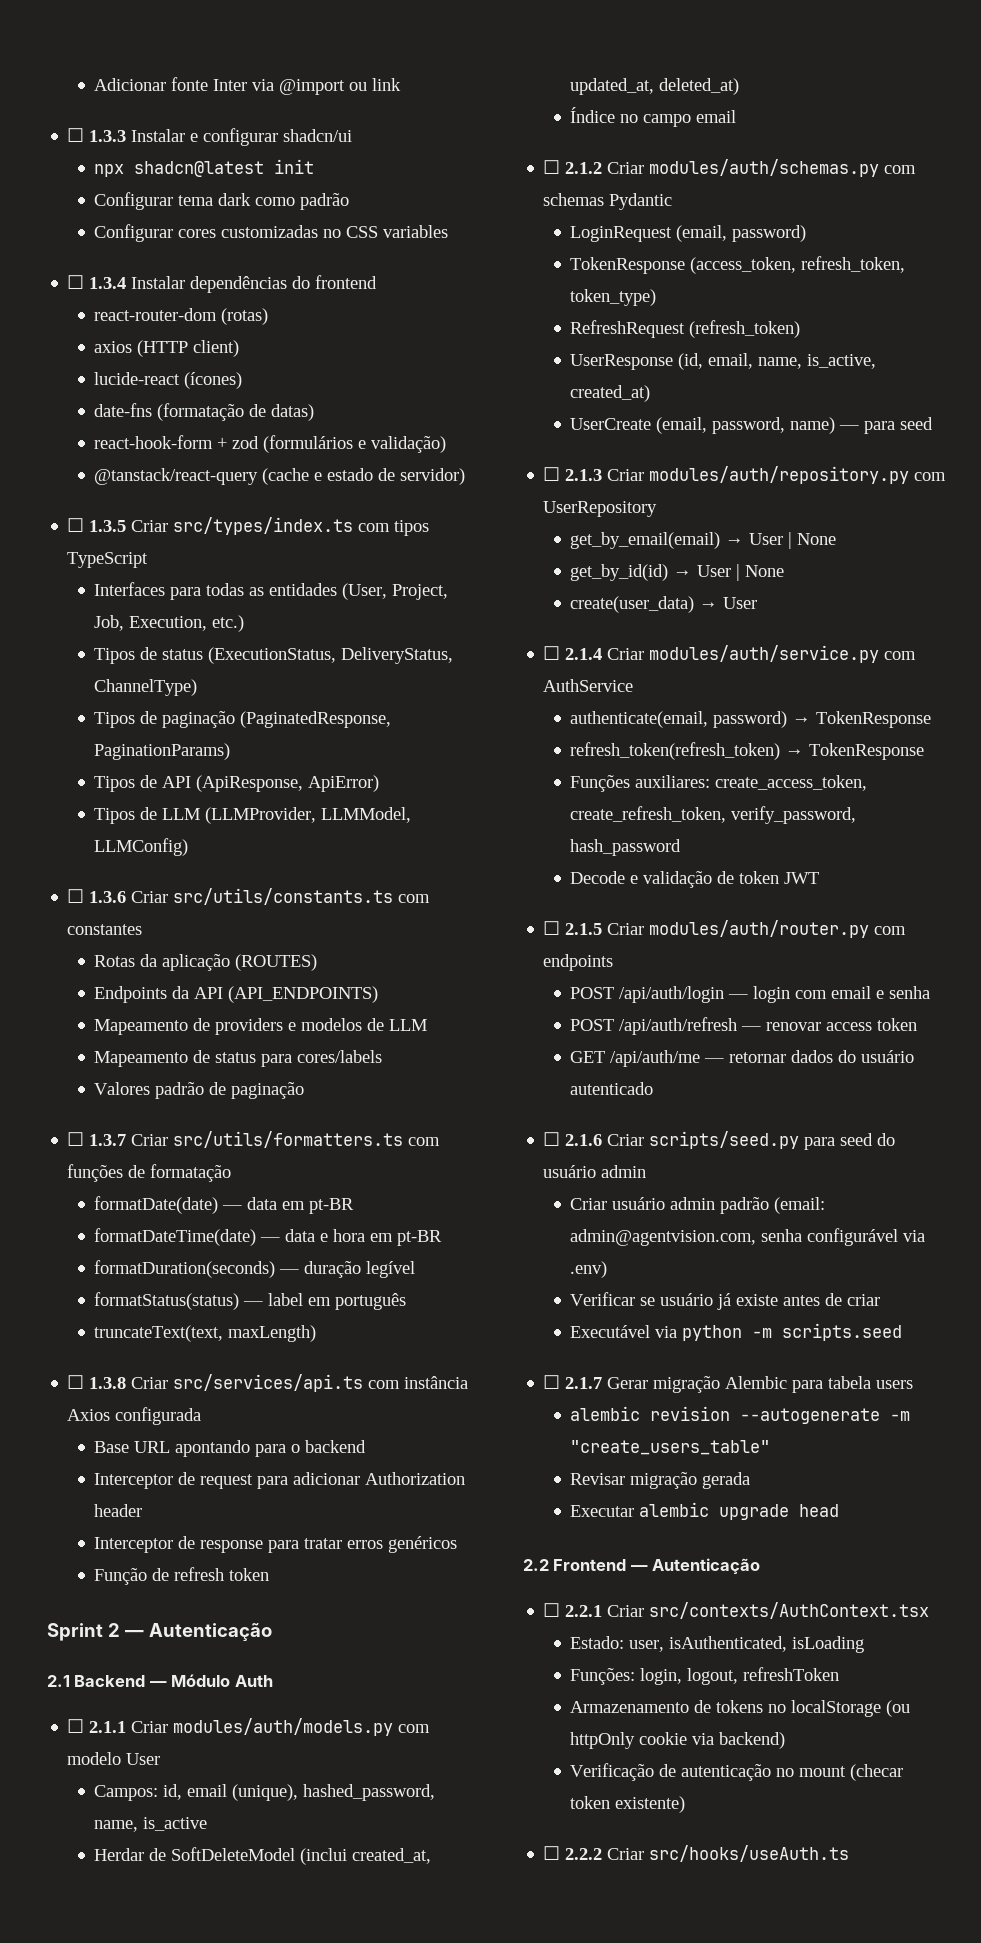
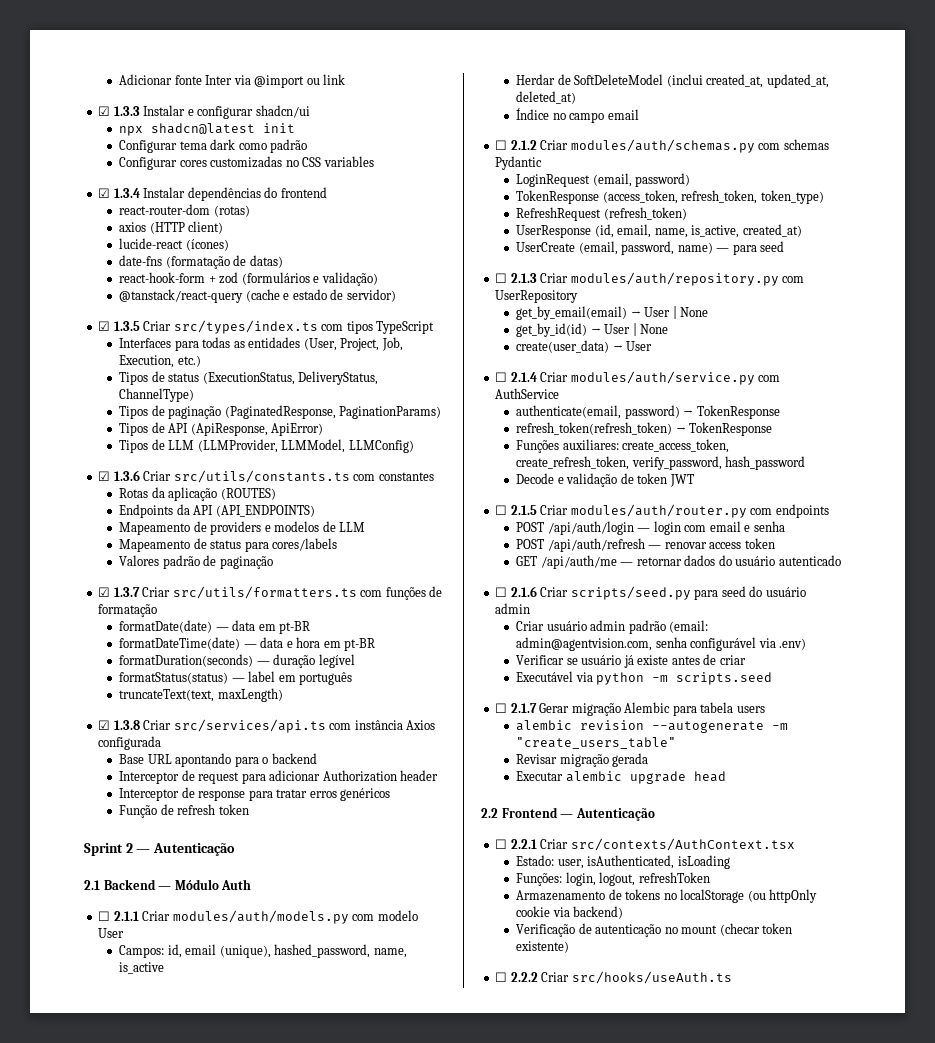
[67,128,85,142] ☐ -> [98,106,111,116] ☑
[67,275,85,289] ☐ -> [98,188,111,198] ☑
[67,518,85,532] ☐ -> [98,321,111,331] ☑
[67,889,85,903] ☐ -> [98,471,111,481] ☑
[67,1132,85,1146] ☐ -> [98,587,111,597] ☑
[67,1375,85,1389] ☐ -> [98,720,111,730] ☑

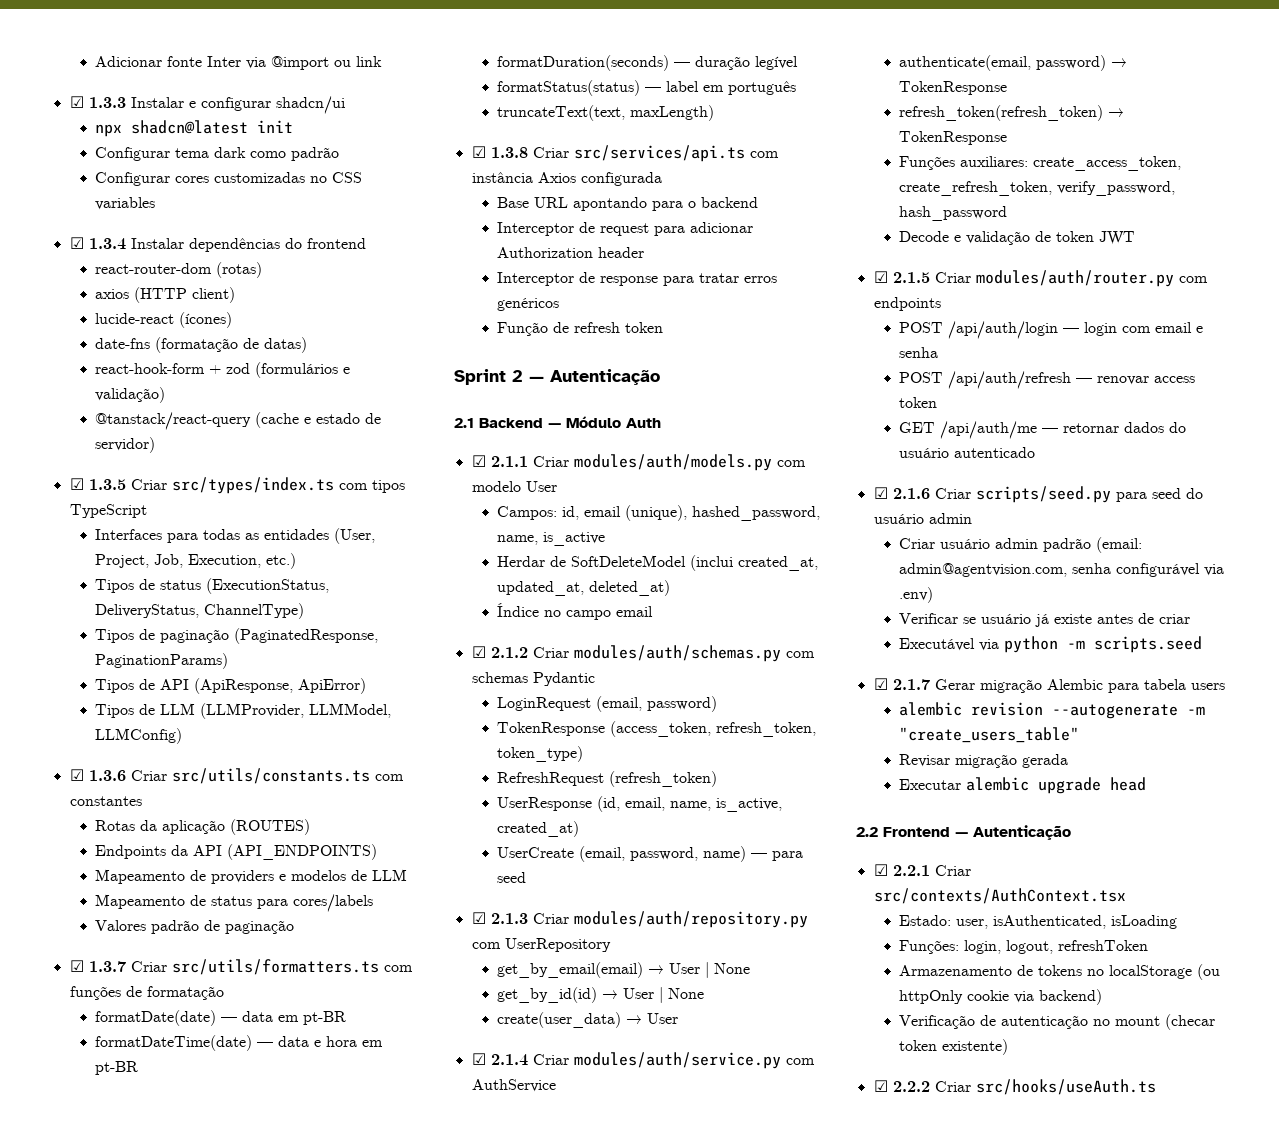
[98,911,111,921] ☐ -> [471,455,486,467] ☑
[495,140,508,150] ☐ -> [471,646,486,658] ☑
[495,273,508,283] ☐ -> [471,912,486,924] ☑
[495,372,508,382] ☐ -> [471,1053,486,1065] ☑
[495,505,508,515] ☐ -> [873,271,888,283] ☑
[495,587,508,597] ☐ -> [873,487,888,499] ☑
[495,703,508,713] ☐ -> [873,678,888,690] ☑
[495,839,508,849] ☐ -> [873,864,888,876] ☑
[495,972,508,982] ☐ -> [873,1080,888,1092] ☑

